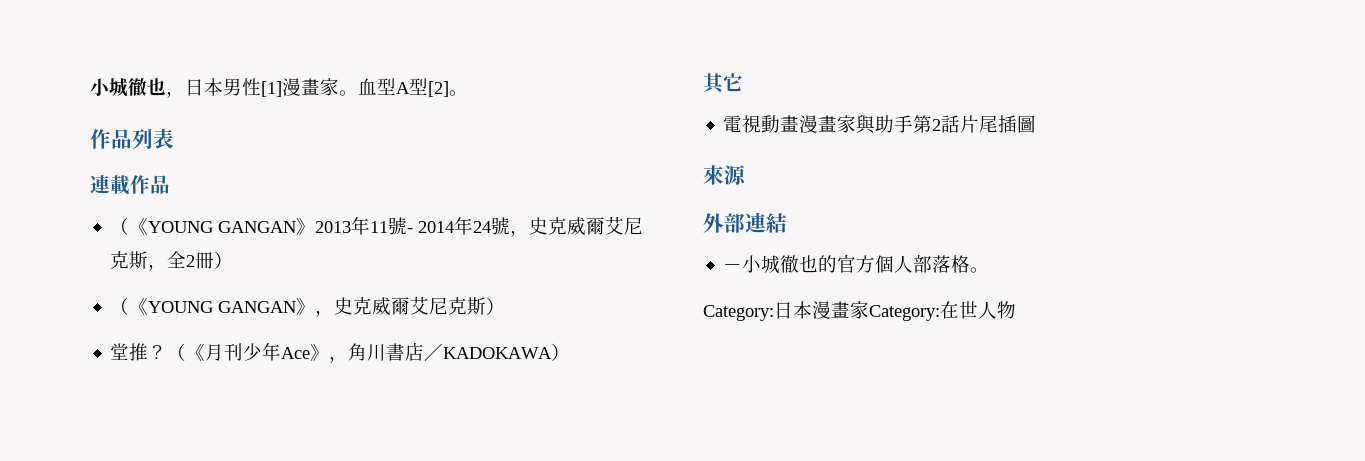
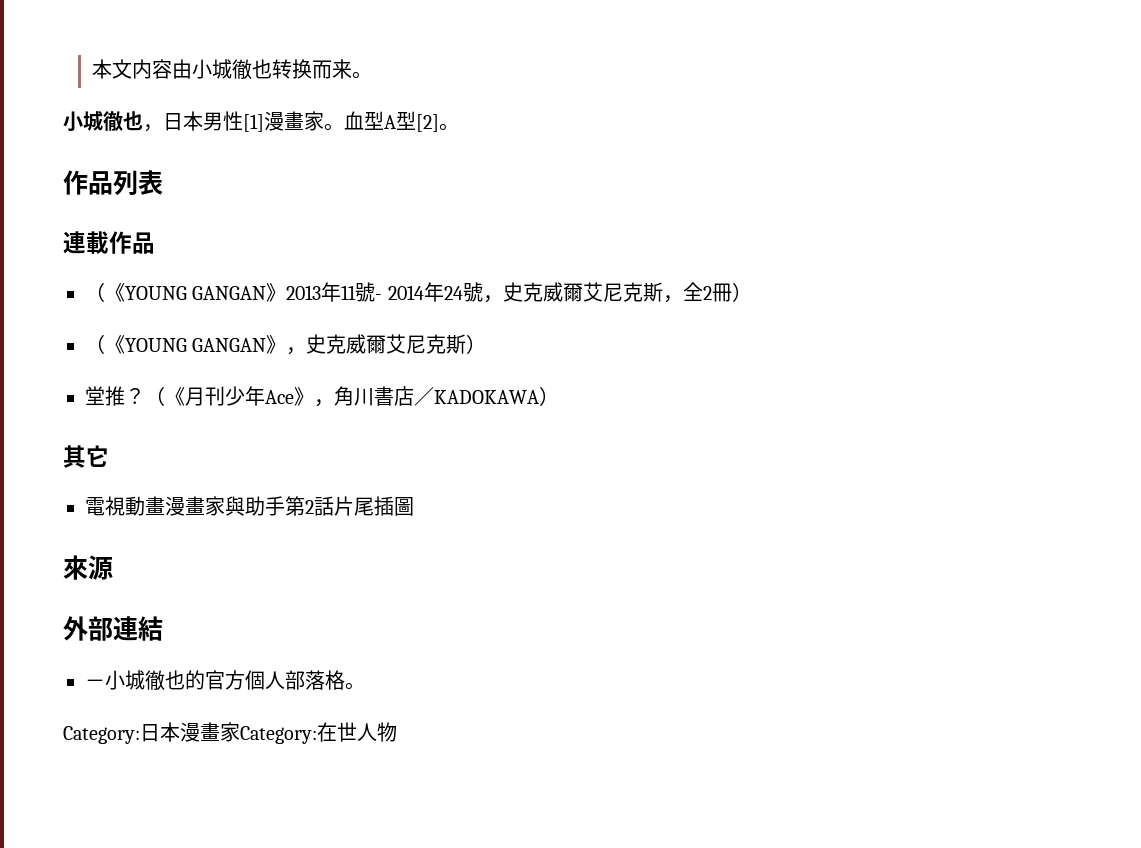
(90, 87) none -> [92,59,373,80] 本文内容由小城徹也转换而来。 //

